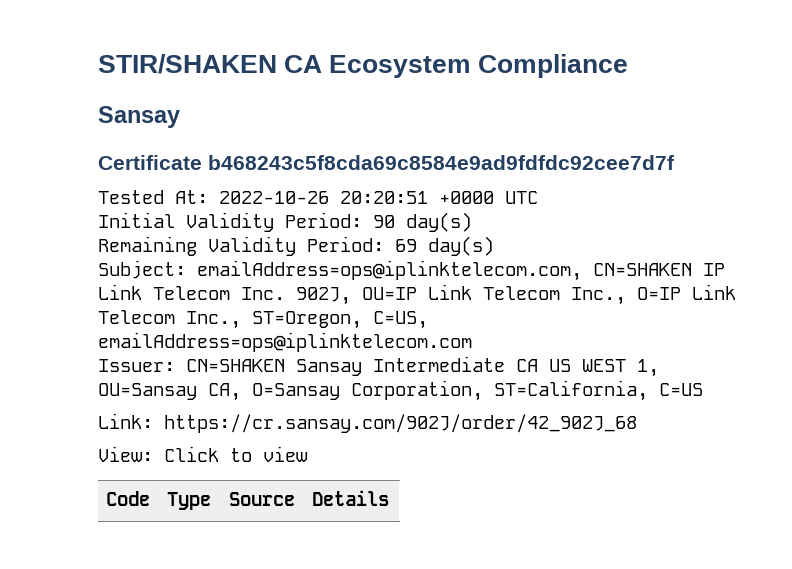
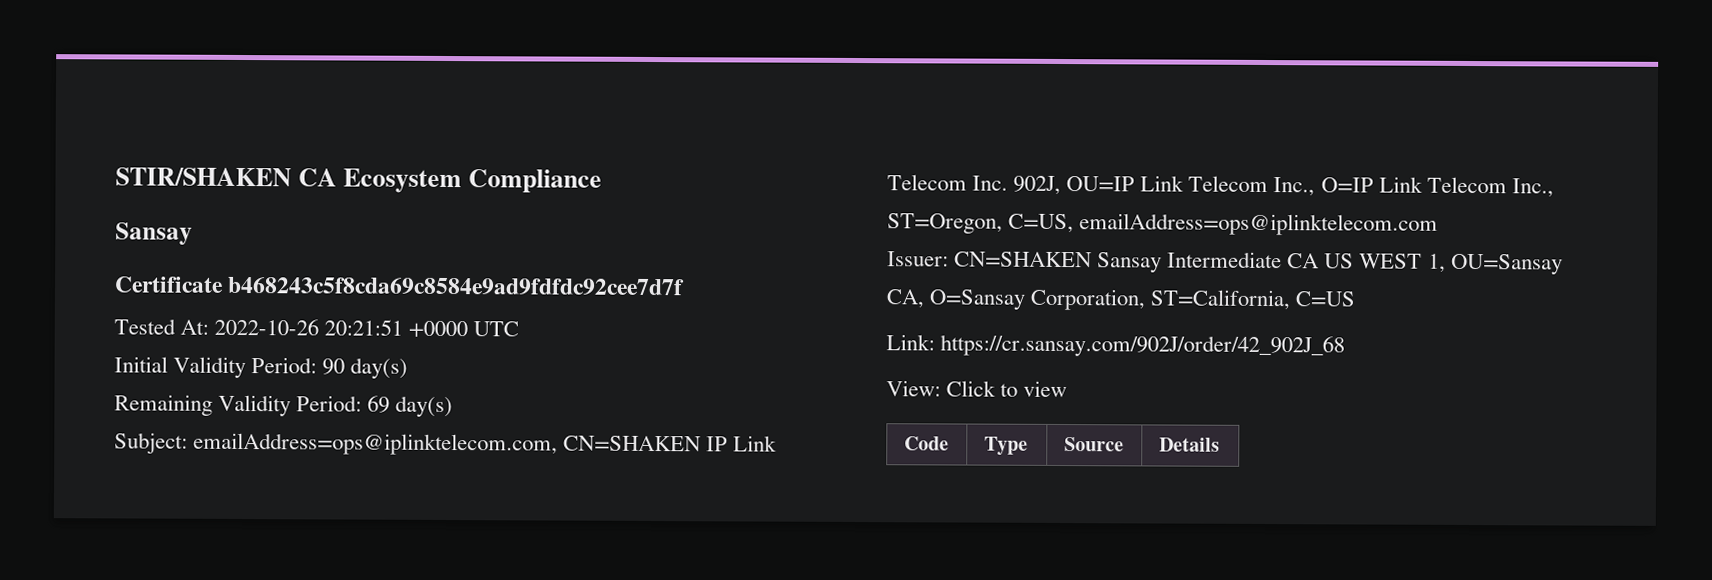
[340,191,428,204] 20:20:51 -> [324,319,404,336] 20:21:51

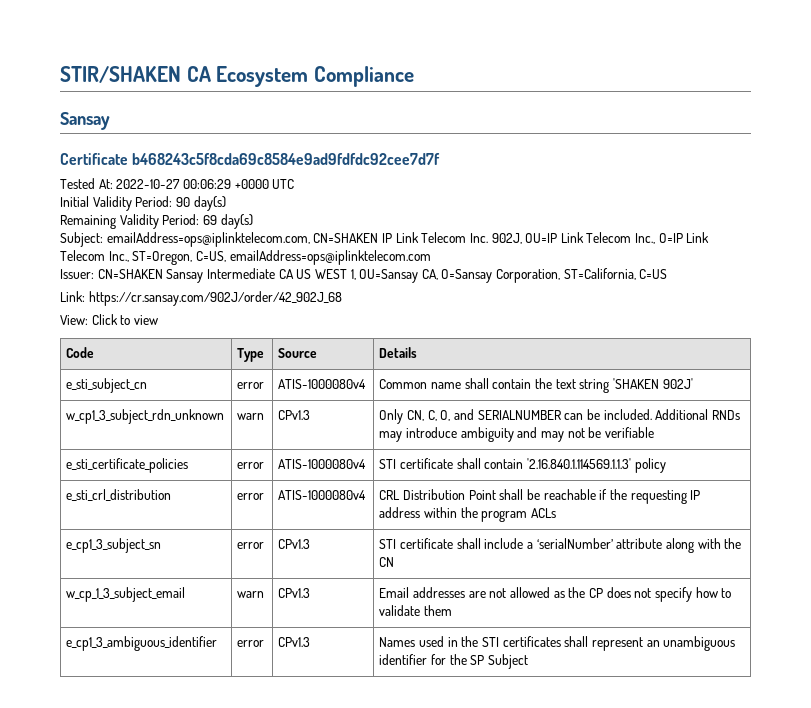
[214,318,404,336] 2022-10-26 20:21:51 -> [116,179,231,189] 2022-10-27 00:06:29
(1220, 444) none -> [66,378,148,393] [237,382,265,389] [278,379,367,389] [379,378,693,393] [66,409,225,424] [237,413,265,420] [278,410,311,420] [379,409,740,424] [379,427,654,442] [66,458,189,473] [237,462,265,469] [278,459,367,469] [379,458,666,473] [66,489,172,501] [237,493,265,500] [278,490,367,500] [379,489,701,504] [379,507,556,522] [66,538,162,553] [237,542,265,549] [278,539,311,549] [379,538,742,553] [379,557,395,567] [66,587,186,602] [237,591,265,598] [278,588,311,598] [379,587,732,602] [379,605,453,616] [66,636,218,651] [237,640,265,647] [278,637,311,647] [379,636,736,651] [379,654,528,669] // e_sti_subject_cn | error | ATIS-1000080v4 | Common name shall contain the text string 'SHAKEN 902J' // w_cp1_3_subject_rdn_unknown | warn | CPv1.3 | Only CN, C, O, and SERIALNUMBER can be included. Additional RNDs may introduce ambiguity and may not be verifiable // e_sti_certificate_policies | error | ATIS-1000080v4 | STI certificate shall contain '2.16.840.1.114569.1.1.3' policy // e_sti_crl_distribution | error | ATIS-1000080v4 | CRL Distribution Point shall be reachable if the requesting IP address within the program ACLs // e_cp1_3_subject_sn | error | CPv1.3 | STI certificate shall include a ‘serialNumber’ attribute along with the CN // w_cp_1_3_subject_email | warn | CPv1.3 | Email addresses are not allowed as the CP does not specify how to validate them // e_cp1_3_ambiguous_identifier | error | CPv1.3 | Names used in the STI certificates shall represent an unambiguous identifier for the SP Subject

